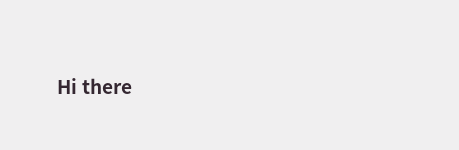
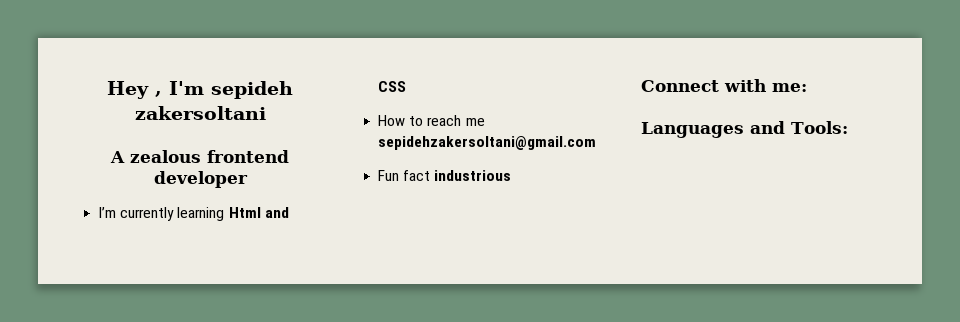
[57,78,133,94] Hi there -> [107,81,293,99] [134,106,266,120] [110,150,289,163] [153,171,248,188] [98,207,289,221] [378,81,407,92] [378,115,485,126] [378,136,597,150] [378,170,512,181] [641,79,807,92] [641,121,848,138] Hey , I'm sepideh zakersoltani // A zealous frontend developer // I’m currently learning Html and CSS // How to reach me sepidehzakersoltani@gmail.com // Fun fact industrious // Connect with me: // Languages and Tools:

